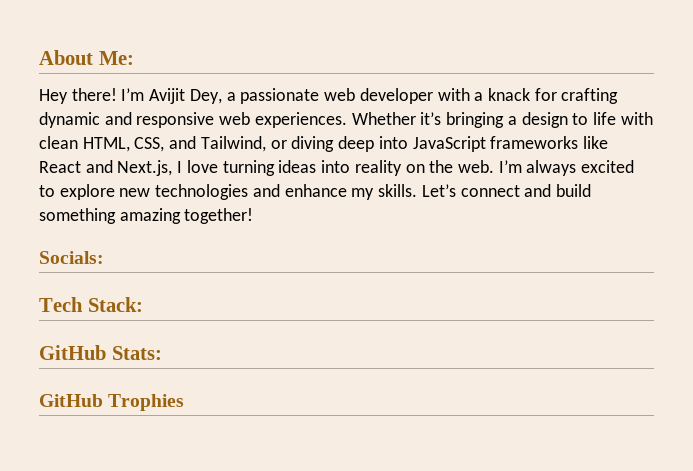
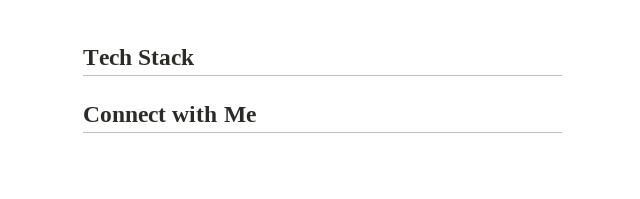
[39,50,134,65] [39,88,619,104] [39,112,653,128] [39,136,608,152] [39,160,635,176] [39,184,591,200] [39,208,254,224] [39,251,104,264] [39,297,143,312] [39,345,162,360] [39,394,185,411] About Me: // Hey there! I’m Avijit Dey, a passionate web developer with a knack for crafting dynamic and responsive web experiences. Whether it’s bringing a design to life with clean HTML, CSS, and Tailwind, or diving deep into JavaScript frameworks like React and Next.js, I love turning ideas into reality on the web. I’m always excited to explore new technologies and enhance my skills. Let’s connect and build something amazing together! // Socials: // Tech Stack: // GitHub Stats: // GitHub Trophies -> [83,49,196,65] [83,106,256,122] Tech Stack // Connect with Me

